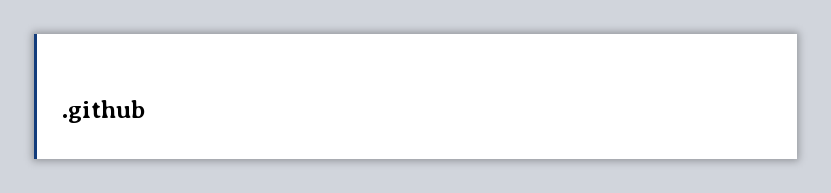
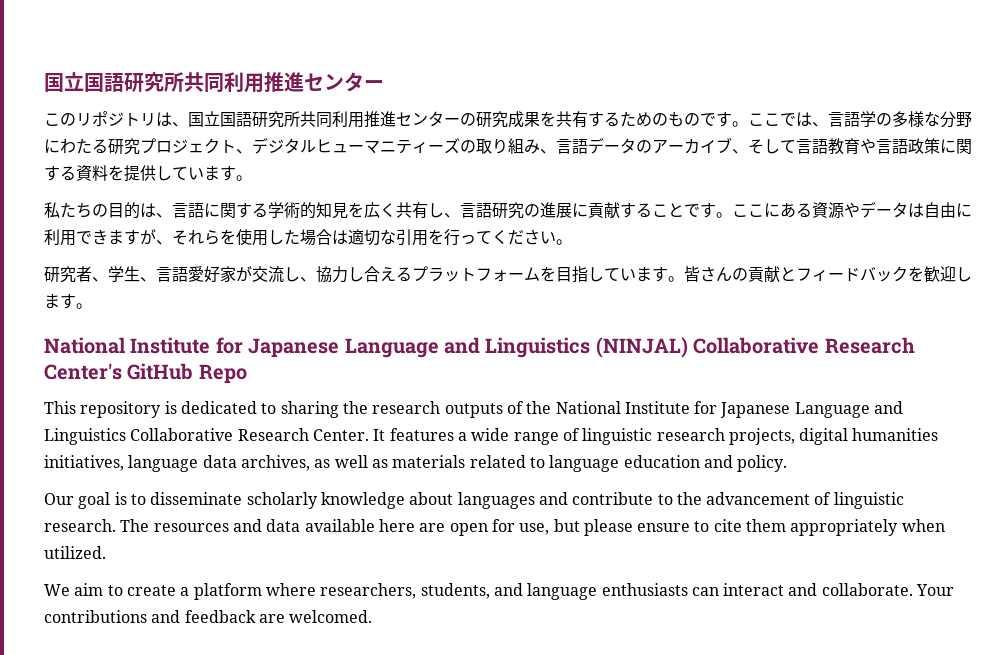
[62,100,145,123] .github -> [44,72,384,93] [44,111,972,128] [44,137,972,155] [44,165,252,182] [44,201,972,219] [44,229,572,246] [44,266,972,283] [44,293,92,309] [44,337,915,358] [44,363,247,384] [44,401,904,418] [44,428,939,445] [44,455,788,472] [44,492,904,509] [44,519,945,536] [44,546,106,559] [44,583,955,600] [44,610,373,623] 国立国語研究所共同利用推進センター // このリポジトリは、国立国語研究所共同利用推進センターの研究成果を共有するためのものです。ここでは、言語学の多様な分野にわたる研究プロジェクト、デジタルヒューマニティーズの取り組み、言語データのアーカイブ、そして言語教育や言語政策に関する資料を提供しています。 // 私たちの目的は、言語に関する学術的知見を広く共有し、言語研究の進展に貢献することです。ここにある資源やデータは自由に利用できますが、それらを使用した場合は適切な引用を行ってください。 // 研究者、学生、言語愛好家が交流し、協力し合えるプラットフォームを目指しています。皆さんの貢献とフィードバックを歓迎します。 // National Institute for Japanese Language and Linguistics (NINJAL) Collaborative Research Center's GitHub Repo // This repository is dedicated to sharing the research outputs of the National Institute for Japanese Language and Linguistics Collaborative Research Center. It features a wide range of linguistic research projects, digital humanities initiatives, language data archives, as well as materials related to language education and policy. // Our goal is to disseminate scholarly knowledge about languages and contribute to the advancement of linguistic research. The resources and data available here are open for use, but please ensure to cite them appropriately when utilized. // We aim to create a platform where researchers, students, and language enthusiasts can interact and collaborate. Your contributions and feedback are welcomed.

